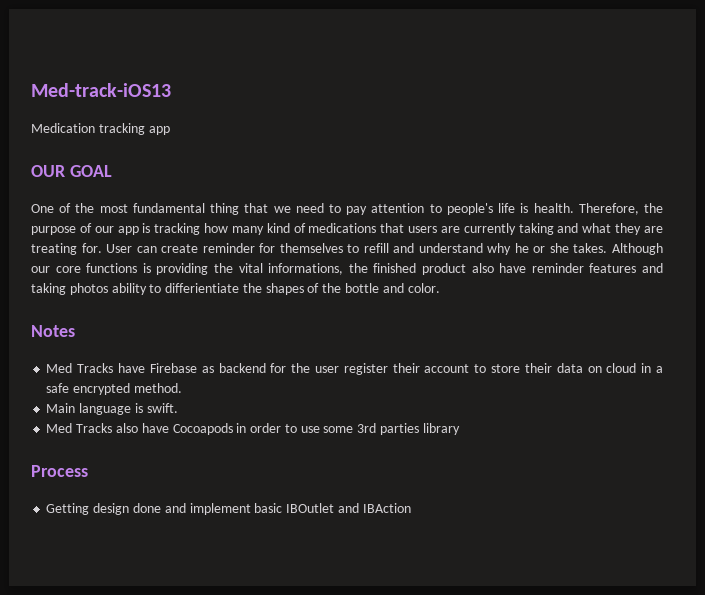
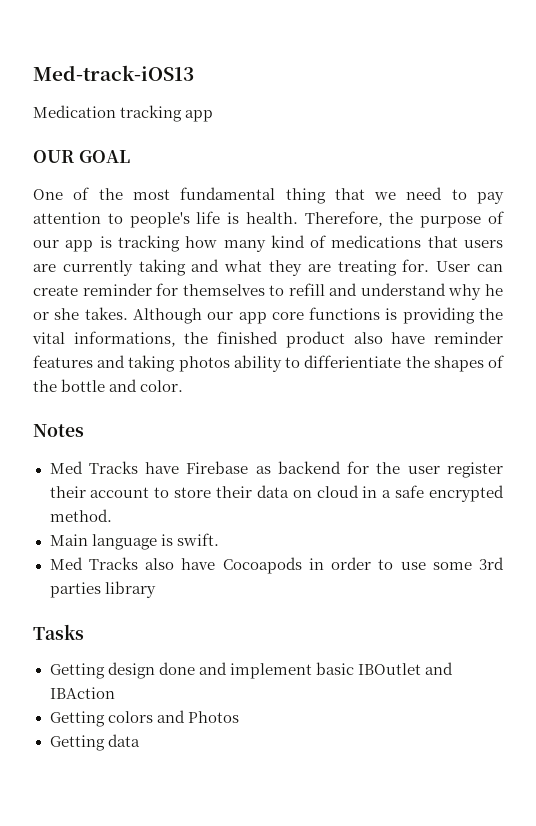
(50, 269) none -> [238,312,267,324] app
[31,465,88,477] Process -> [33,624,84,640] Tasks
(411, 508) none -> [49,710,239,727] [49,734,140,751] // Getting colors and Photos // Getting data

